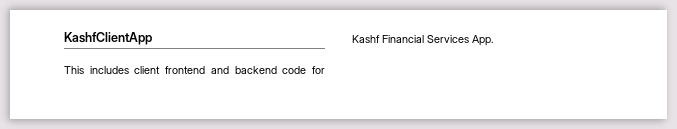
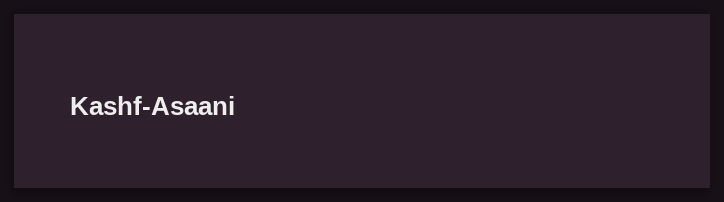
[64,32,152,45] [64,66,325,74] [352,35,493,46] KashfClientApp // This includes client frontend and backend code for Kashf Financial Services App. -> [70,96,235,115] Kashf-Asaani

